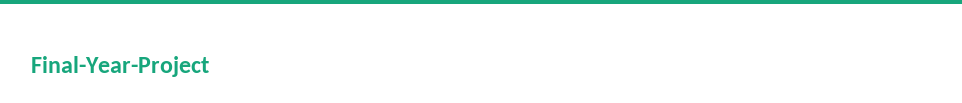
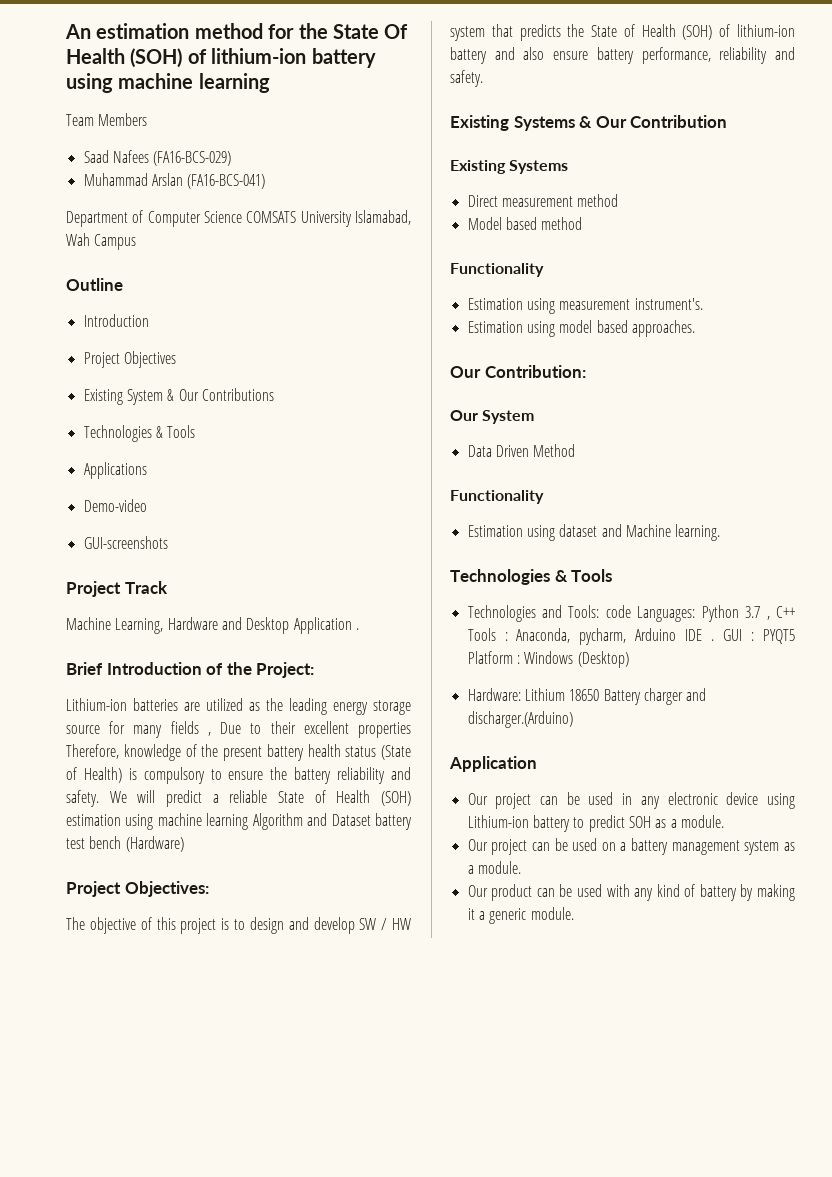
[31,56,209,77] Final-Year-Project -> [65,23,409,39] [66,48,376,68] [66,73,270,93] [66,113,148,126] [83,150,232,166] [83,173,266,189] [66,210,411,227] [66,233,137,250] [66,278,123,291] [83,314,149,327] [83,351,176,368] [83,388,274,405] [83,425,196,442] [83,462,147,479] [83,499,147,512] [83,536,168,549] [66,581,168,597] [66,617,359,634] [66,662,315,678] [66,698,411,715] [66,721,412,738] [66,744,411,761] [66,767,411,784] [66,790,411,807] [66,813,412,830] [66,836,184,852] [66,881,209,897] [66,917,411,934] [450,24,795,41] [450,47,795,64] [450,70,483,87] [450,115,728,131] [450,160,569,174] [467,194,619,207] [467,217,583,230] [450,263,544,277] [467,298,703,314] [467,320,695,337] [450,365,586,378] [450,410,535,424] [467,444,576,457] [450,490,544,504] [467,524,721,541] [450,569,613,585] [467,605,795,622] [467,628,795,645] [467,651,629,668] [467,688,707,705] [467,711,573,728] [449,756,537,772] [467,792,795,809] [467,815,724,832] [467,838,795,855] [467,861,521,874] [467,884,795,901] [467,907,574,924] An estimation method for the State Of Health (SOH) of lithium-ion battery using machine learning // Team Members // Saad Nafees (FA16-BCS-029) // Muhammad Arslan (FA16-BCS-041) // Department of Computer Science COMSATS University Islamabad, Wah Campus // Outline // Introduction // Project Objectives // Existing System & Our Contributions // Technologies & Tools // Applications // Demo-video // GUI-screenshots // Project Track // Machine Learning, Hardware and Desktop Application . // Brief Introduction of the Project: // Lithium-ion batteries are utilized as the leading energy storage source for many fields , Due to their excellent properties Therefore, knowledge of the present battery health status (State of Health) is compulsory to ensure the battery reliability and safety. We will predict a reliable State of Health (SOH) estimation using machine learning Algorithm and Dataset battery test bench (Hardware) // Project Objectives: // The objective of this project is to design and develop SW / HW system that predicts the State of Health (SOH) of lithium-ion battery and also ensure battery performance, reliability and safety. // Existing Systems & Our Contribution // Existing Systems // Direct measurement method // Model based method // Functionality // Estimation using measurement instrument's. // Estimation using model based approaches. // Our Contribution: // Our System // Data Driven Method // Functionality // Estimation using dataset and Machine learning. // Technologies & Tools // Technologies and Tools: code Languages: Python 3.7 , C++ Tools : Anaconda, pycharm, Arduino IDE . GUI : PYQT5 Platform : Windows (Desktop) // Hardware: Lithium 18650 Battery charger and discharger.(Arduino) // Application // Our project can be used in any electronic device using Lithium-ion battery to predict SOH as a module. // Our project can be used on a battery management system as a module. // Our product can be used with any kind of battery by making it a generic module.

